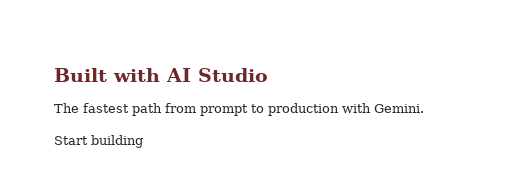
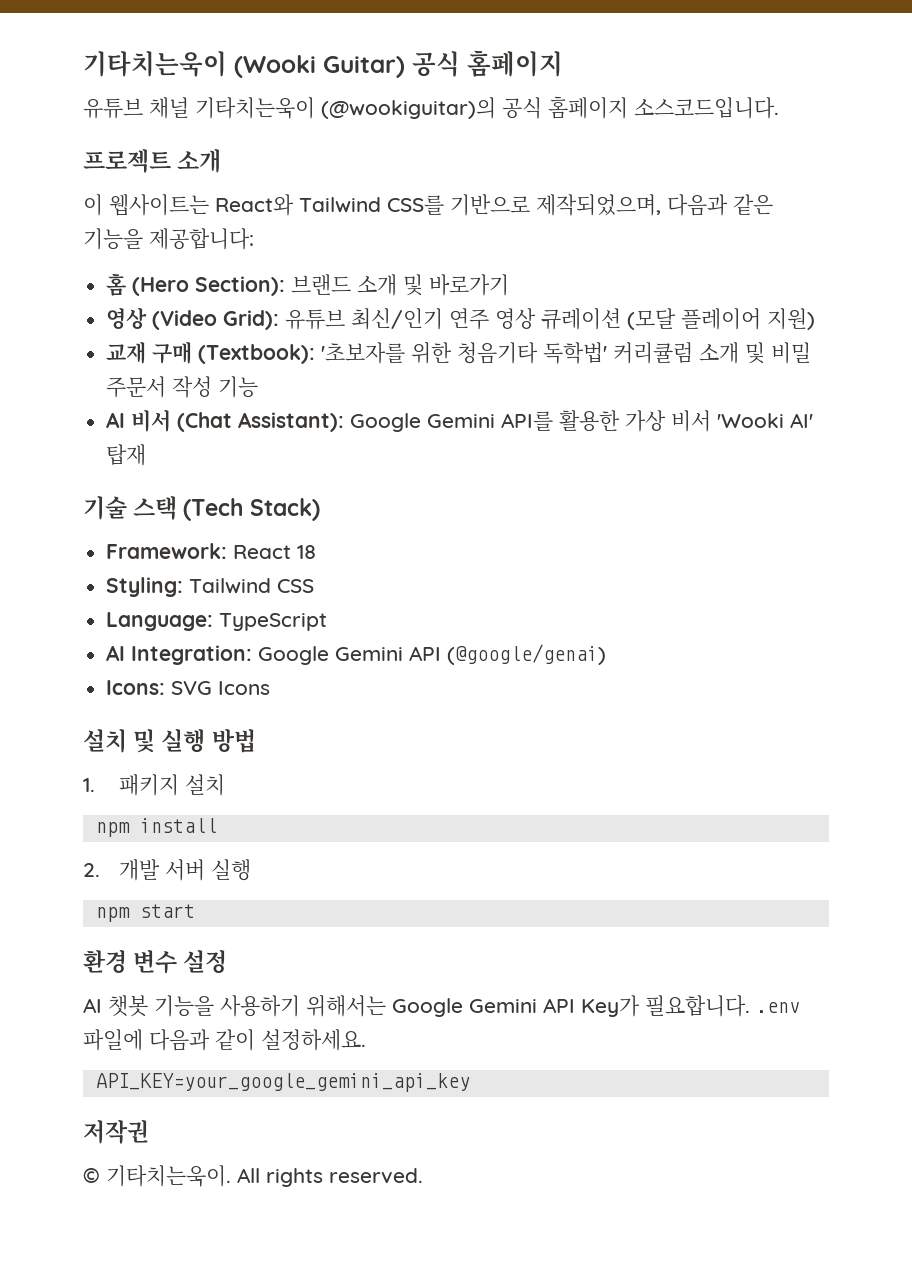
[54,68,268,82] [54,103,424,116] [54,135,143,148] Built with AI Studio // The fastest path from prompt to production with Gemini. // Start building -> [83,50,563,78] [83,96,779,119] [83,149,222,173] [83,194,773,216] [83,228,254,250] [106,273,510,296] [106,307,816,330] [106,342,812,364] [106,376,259,398] [106,410,814,432] [106,444,147,466] [83,496,320,521] [106,543,317,559] [106,577,315,597] [106,612,328,631] [106,644,607,665] [106,680,271,695] [83,729,256,753] [83,774,225,796] [95,818,217,837] [83,859,251,881] [95,904,195,922] [83,950,228,974] [83,995,800,1017] [83,1029,366,1051] [95,1073,470,1092] [83,1120,149,1144] [83,1165,423,1187] 기타치는욱이 (Wooki Guitar) 공식 홈페이지 // 유튜브 채널 기타치는욱이 (@wookiguitar)의 공식 홈페이지 소스코드입니다. // 프로젝트 소개 // 이 웹사이트는 React와 Tailwind CSS를 기반으로 제작되었으며, 다음과 같은 기능을 제공합니다: // 홈 (Hero Section): 브랜드 소개 및 바로가기 // 영상 (Video Grid): 유튜브 최신/인기 연주 영상 큐레이션 (모달 플레이어 지원) // 교재 구매 (Textbook): '초보자를 위한 청음기타 독학법' 커리큘럼 소개 및 비밀 주문서 작성 기능 // AI 비서 (Chat Assistant): Google Gemini API를 활용한 가상 비서 'Wooki AI' 탑재 // 기술 스택 (Tech Stack) // Framework: React 18 // Styling: Tailwind CSS // Language: TypeScript // AI Integration: Google Gemini API (@google/genai) // Icons: SVG Icons // 설치 및 실행 방법 // 1. 패키지 설치 // npm install // 2. 개발 서버 실행 // npm start // 환경 변수 설정 // AI 챗봇 기능을 사용하기 위해서는 Google Gemini API Key가 필요합니다. .env 파일에 다음과 같이 설정하세요. // API_KEY=your_google_gemini_api_key // 저작권 // © 기타치는욱이. All rights reserved.

